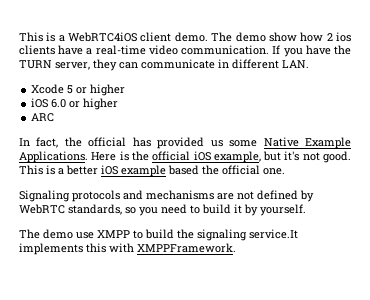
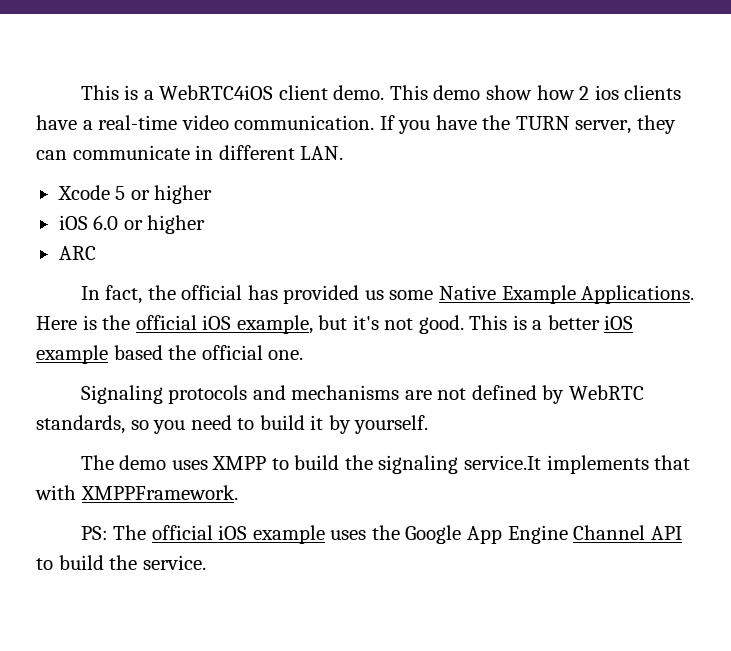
[211,32,233,42] The -> [389,85,428,100] This
[76,232,94,239] use -> [171,460,208,470] uses
[86,243,106,253] this -> [654,455,691,470] that
(236, 248) none -> [80,525,682,544] [36,555,206,570] // PS: The official iOS example uses the Google App Engine Channel API to build the service.

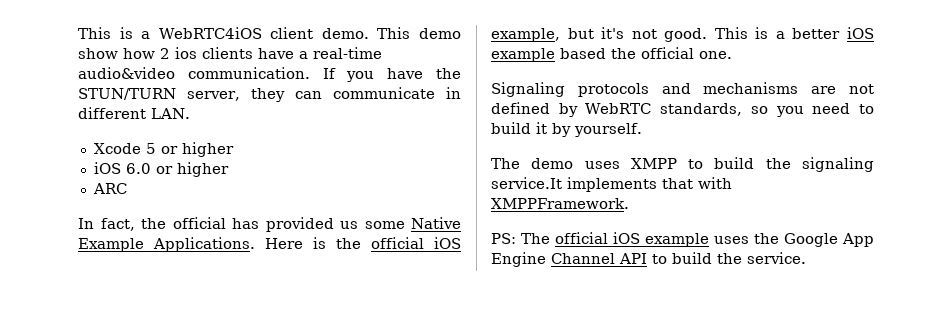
[181,115,229,130] video -> [78,67,175,79] audio&video
[515,116,570,130] TURN -> [78,88,176,100] STUN/TURN

